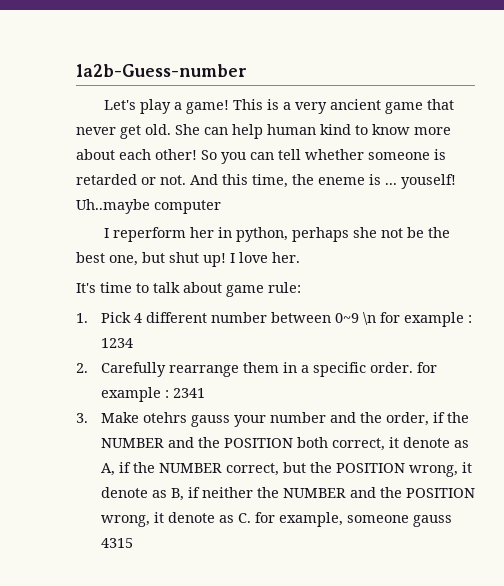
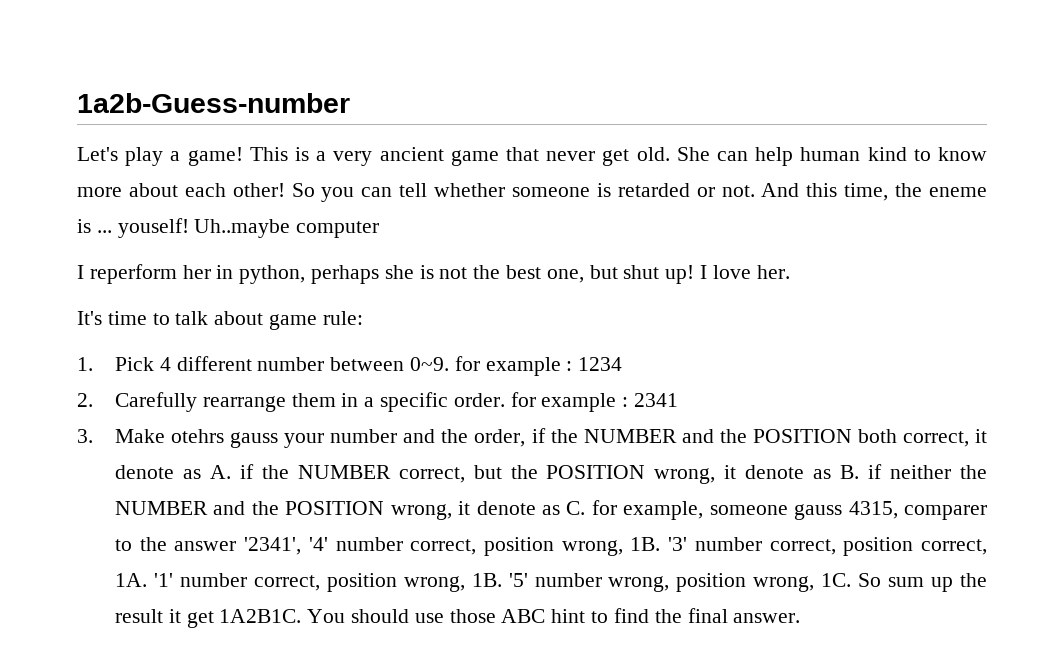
[380,227,424,238] not be -> [419,265,468,279] is not
[334,312,376,325] 0~9 \n -> [410,357,450,371] 0~9.
[100,463,115,476] A, -> [209,465,231,479] A.
[170,488,184,501] B, -> [840,465,860,479] B.
[100,538,133,548] 4315 -> [848,501,987,520] [115,537,987,556] [115,573,988,592] [115,608,801,628] 4315, comparer to the answer '2341', '4' number correct, position wrong, 1B. '3' number correct, position correct, 1A. '1' number correct, position wrong, 1B. '5' number wrong, position wrong, 1C. So sum up the result it get 1A2B1C. You should use those ABC hint to find the final answer.

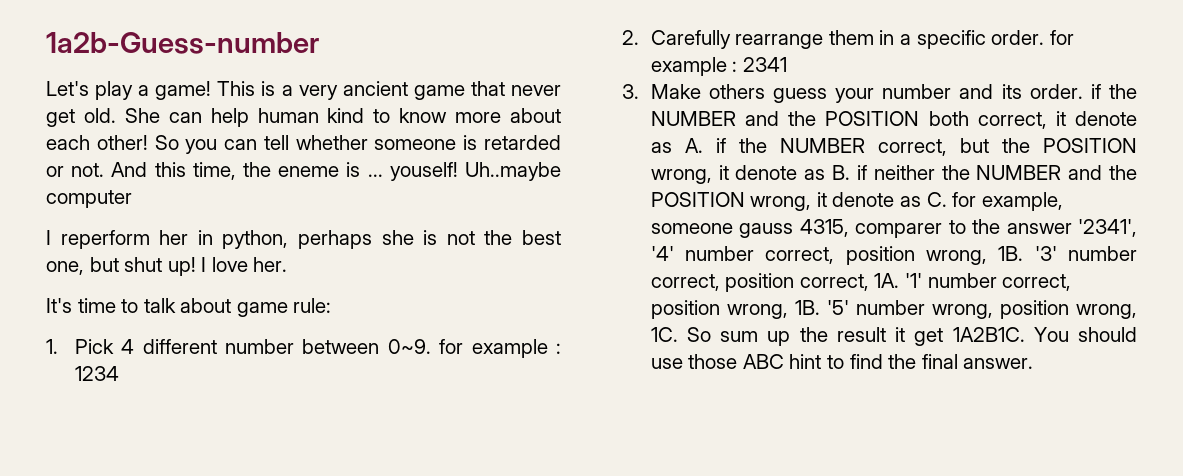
[171,429,279,448] otehrs gauss -> [708,84,828,103] others guess
[441,429,526,447] the order, -> [1001,84,1083,99] its order.

